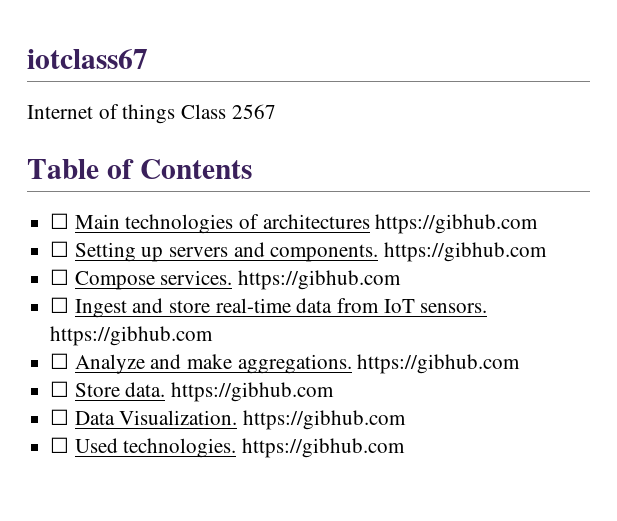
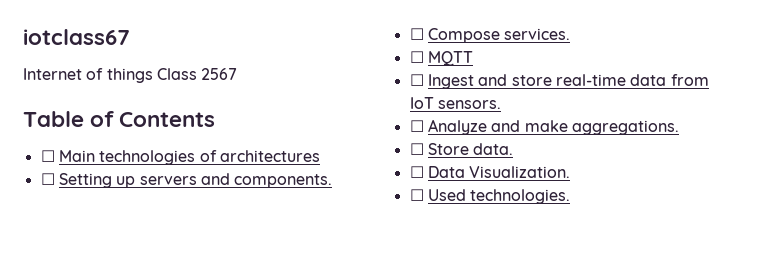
[375,214,539,234] https://gibhub.com -> (320, 156) none
[384,242,548,262] https://gibhub.com -> (333, 181) none
[238,270,402,290] https://gibhub.com -> [409,51,473,66] // ☐ MQTT
[50,326,214,346] https://gibhub.com -> (501, 104) none
[357,354,521,374] https://gibhub.com -> (679, 127) none
[171,382,335,402] https://gibhub.com -> (514, 149) none
[243,410,407,430] https://gibhub.com -> (571, 172) none
[242,438,406,458] https://gibhub.com -> (571, 196) none

